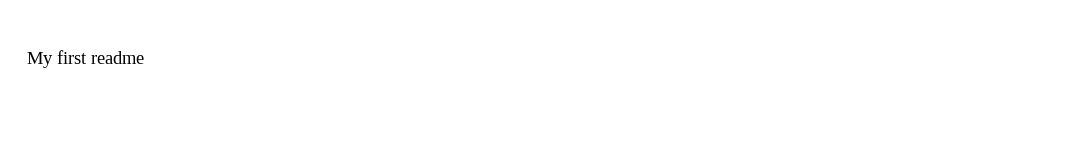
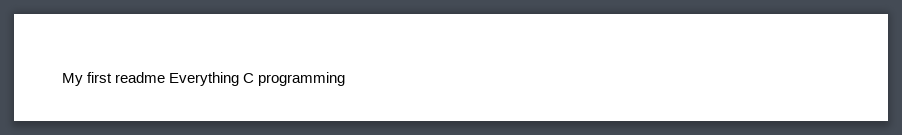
(144, 57) none -> [169,72,346,86] Everything C programming

